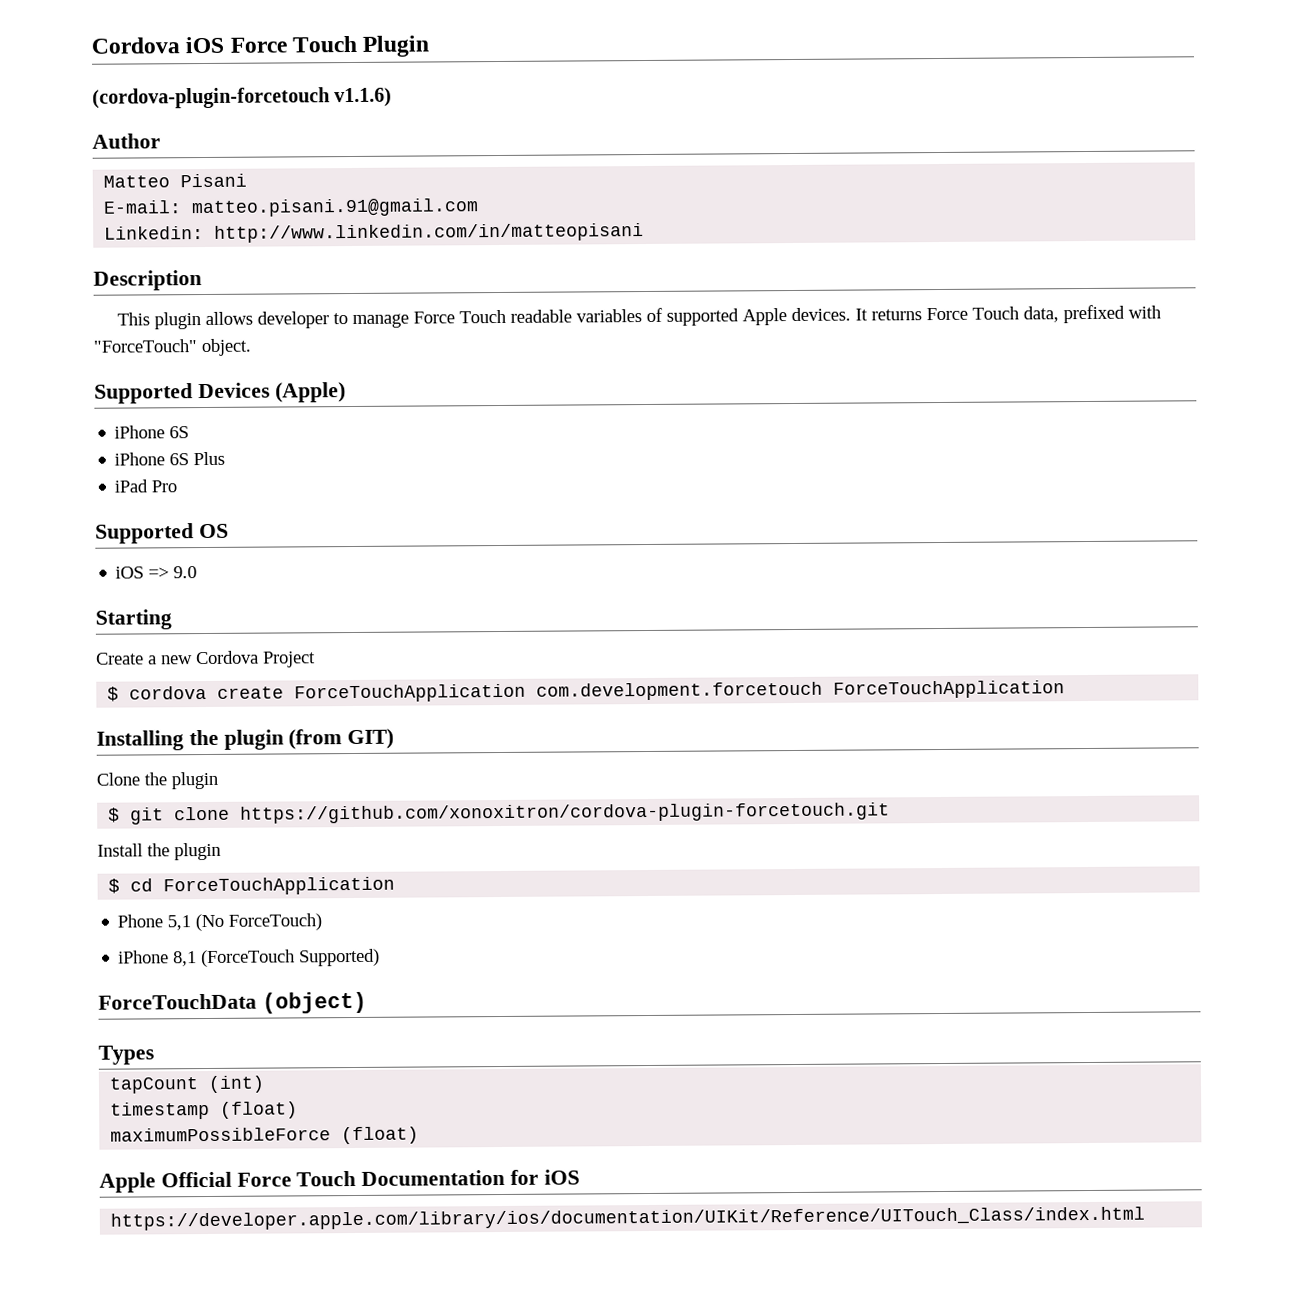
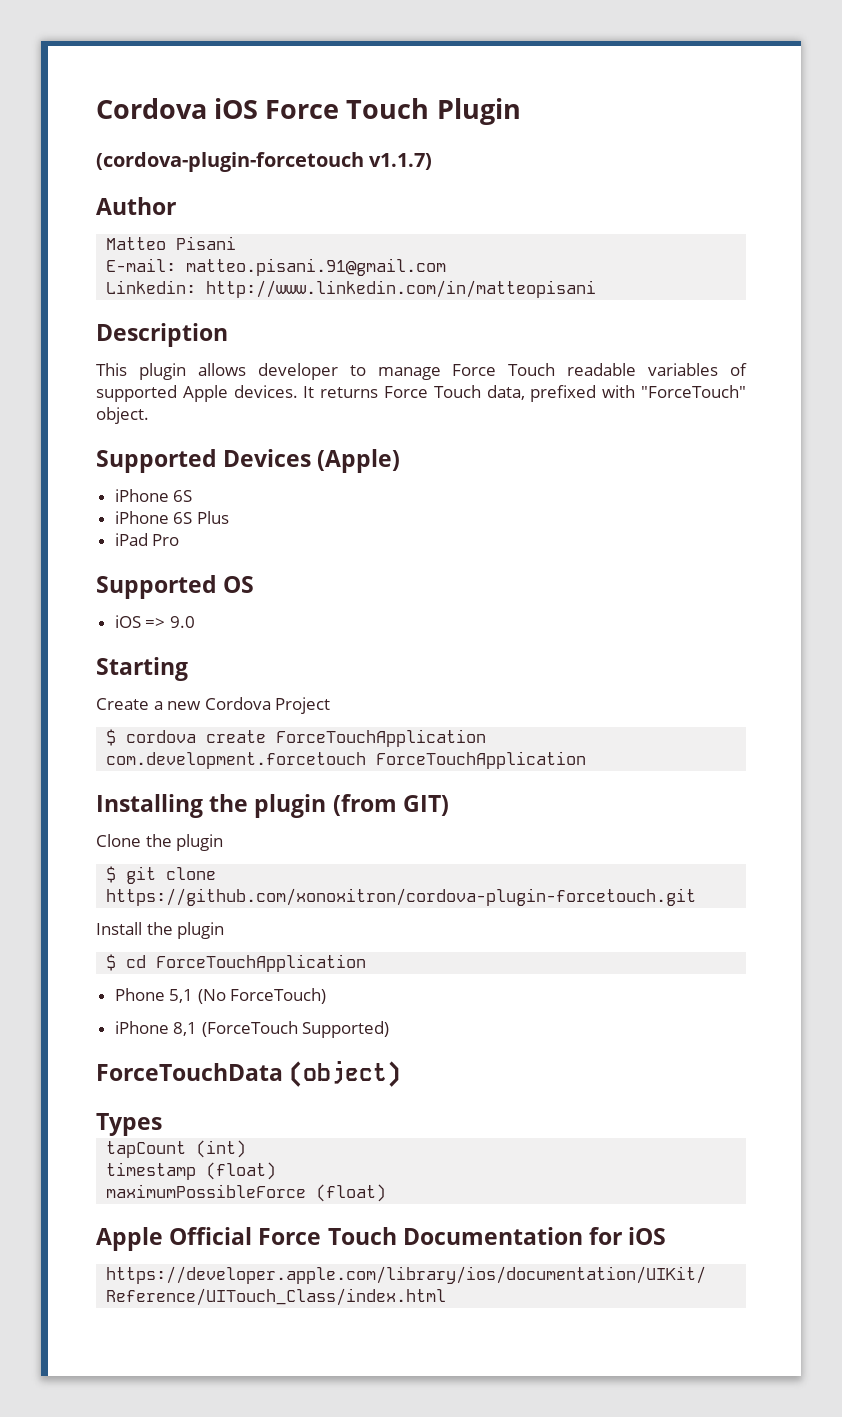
[334,87,393,108] v1.1.6) -> [369,153,433,170] v1.1.7)

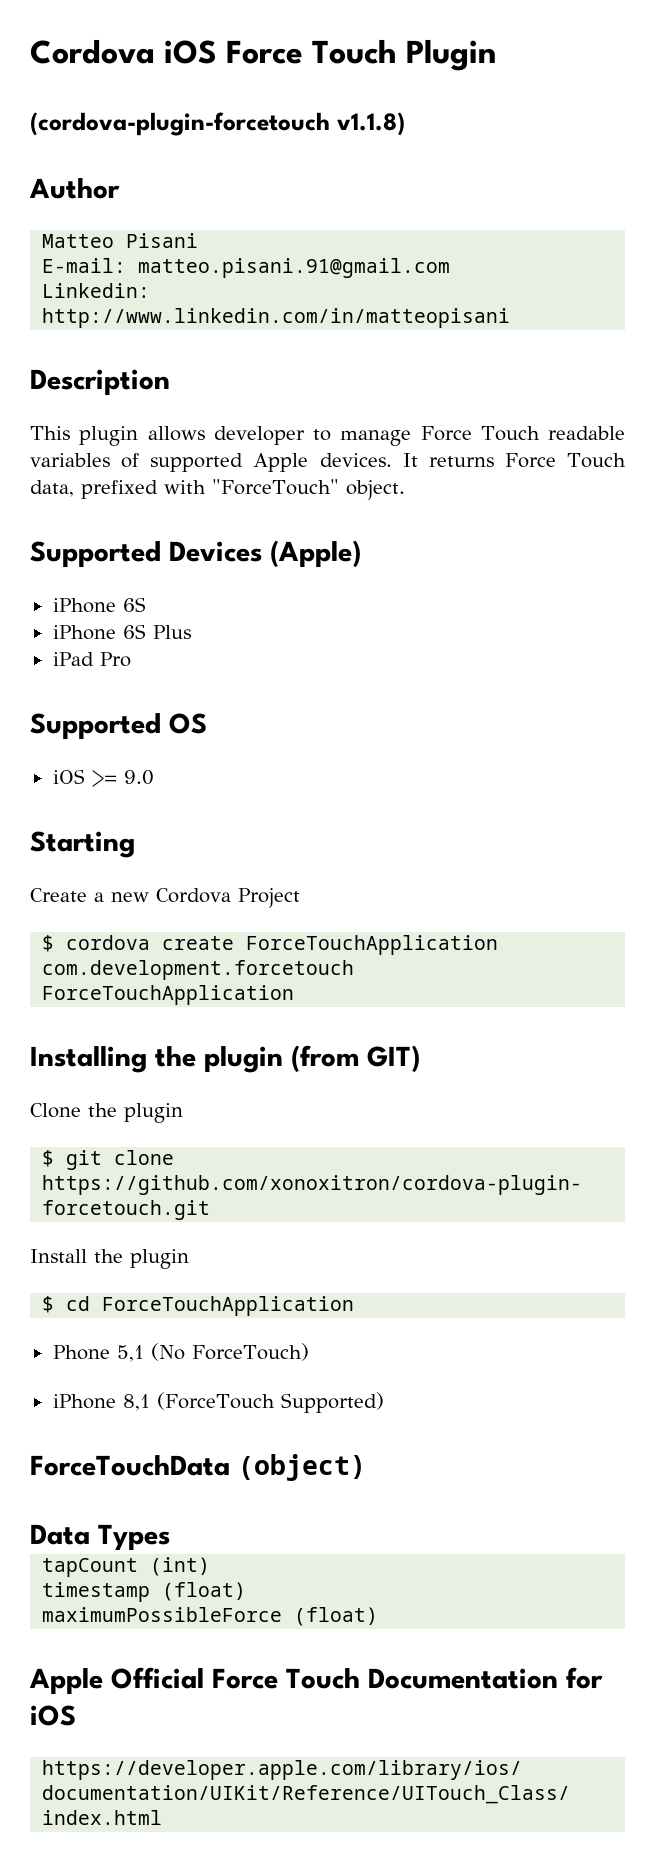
[369,153,433,170] v1.1.7) -> [337,112,405,136] v1.1.8)
[145,618,166,628] => -> [91,770,117,787] >=
(402, 1074) none -> [30,1524,90,1545] Data

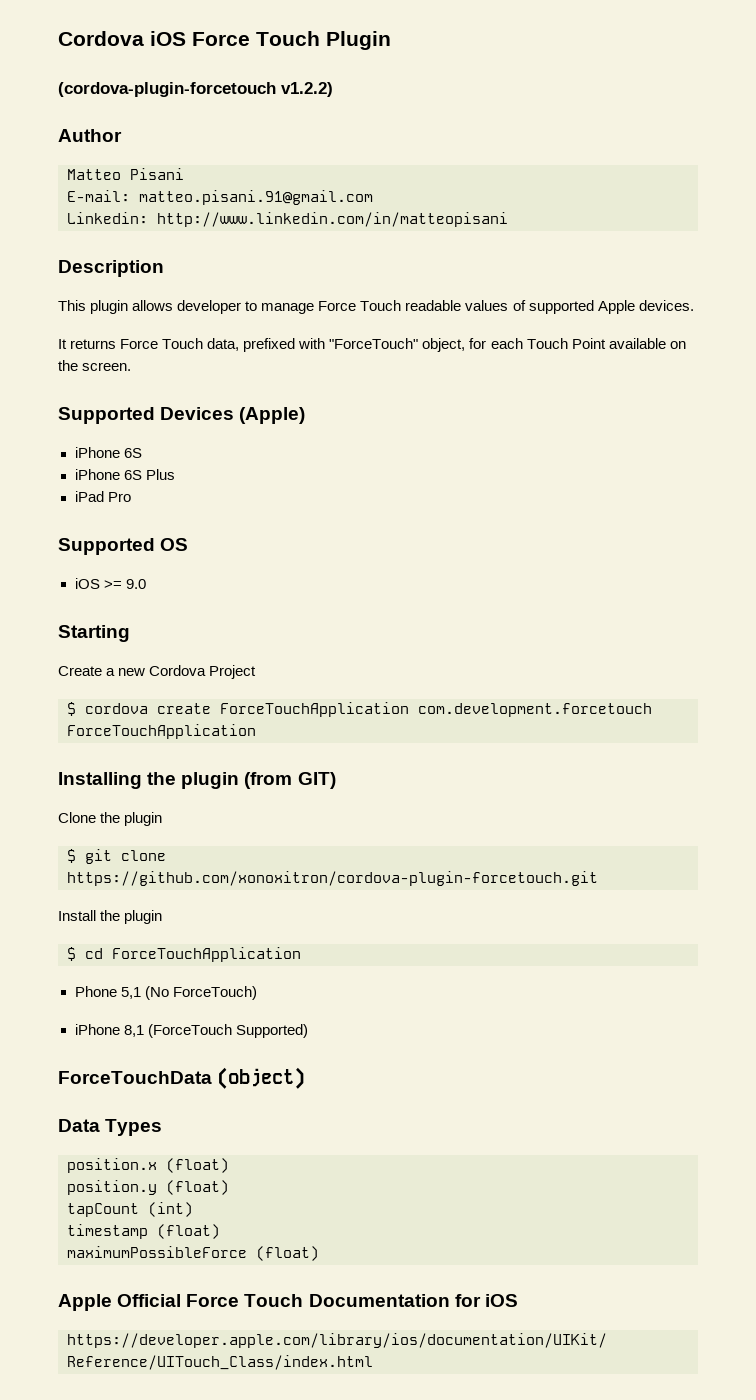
[337,112,405,136] v1.1.8) -> [281,82,333,97] v1.2.2)
[30,453,110,467] variables -> [465,300,509,311] values
(392, 460) none -> (694, 305) //
[345,480,405,500] object. -> [422,338,686,352] [58,360,132,371] object, for each Touch Point available on the screen.
(170, 1537) none -> [67,1158,229,1173] [67,1180,229,1195] // position.x (float) // position.y (float)

